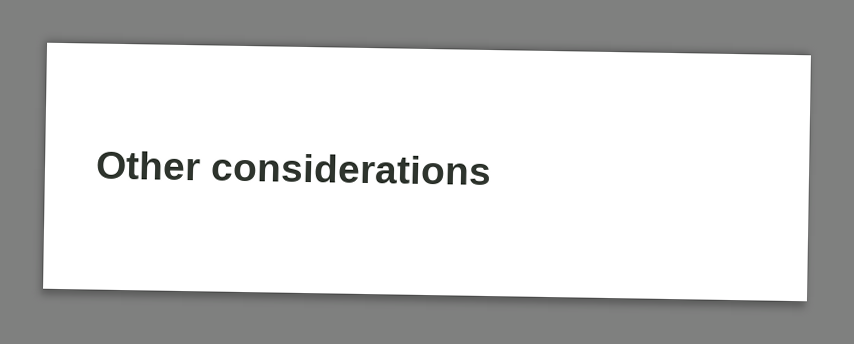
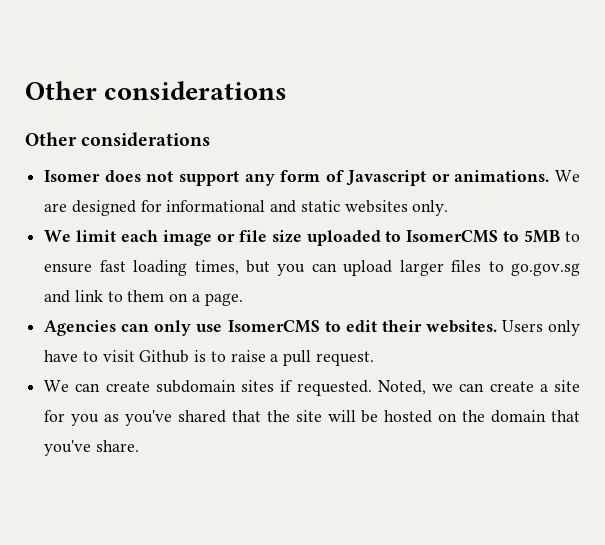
[95,150,492,186] Other considerations -> [25,81,288,100] [25,132,211,147] [44,170,580,186] [44,200,449,216] [44,230,580,246] [44,260,580,276] [44,290,243,306] [44,320,580,336] [44,350,374,366] [44,380,580,396] [44,410,580,426] [44,440,139,456] Other considerations // Other considerations // Isomer does not support any form of Javascript or animations. We are designed for informational and static websites only. // We limit each image or file size uploaded to IsomerCMS to 5MB to ensure fast loading times, but you can upload larger files to go.gov.sg and link to them on a page. // Agencies can only use IsomerCMS to edit their websites. Users only have to visit Github is to raise a pull request. // We can create subdomain sites if requested. Noted, we can create a site for you as you've shared that the site will be hosted on the domain that you've share.

